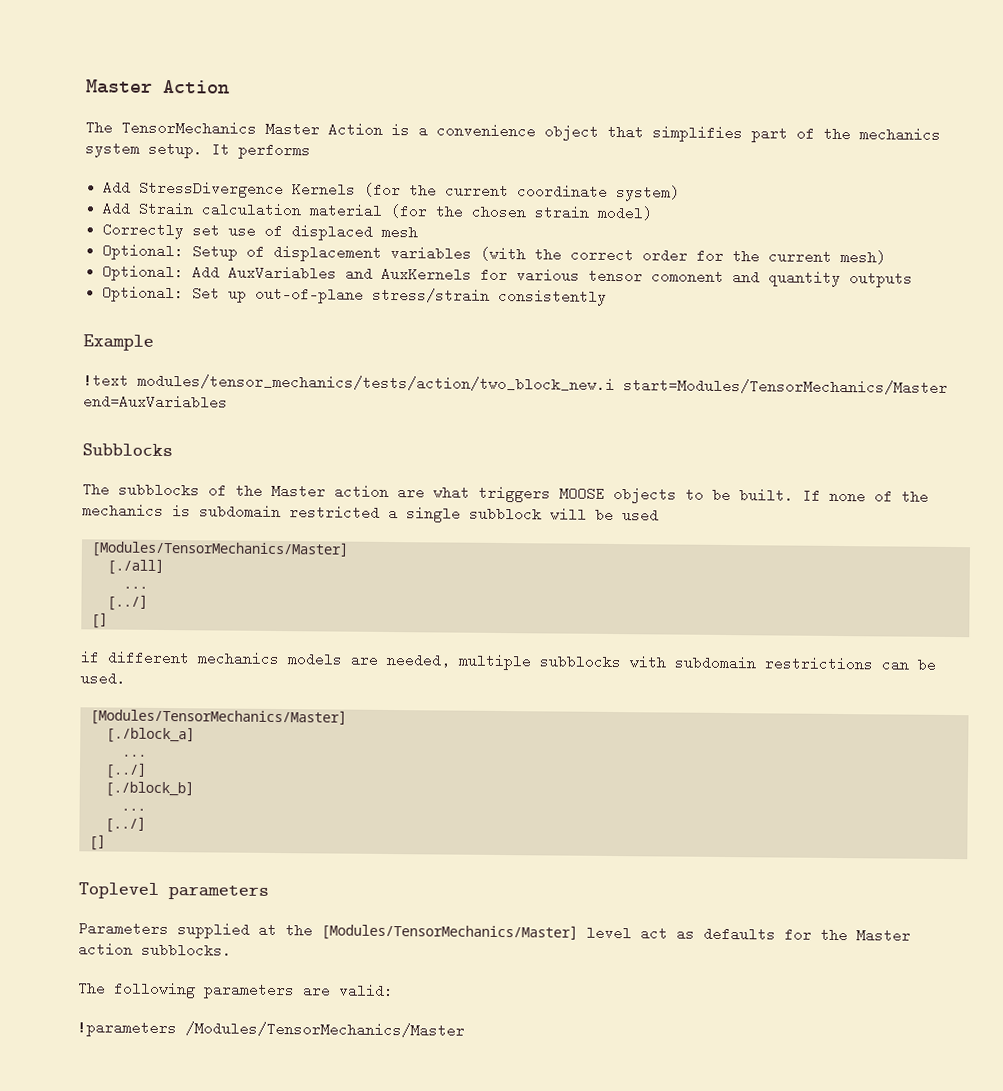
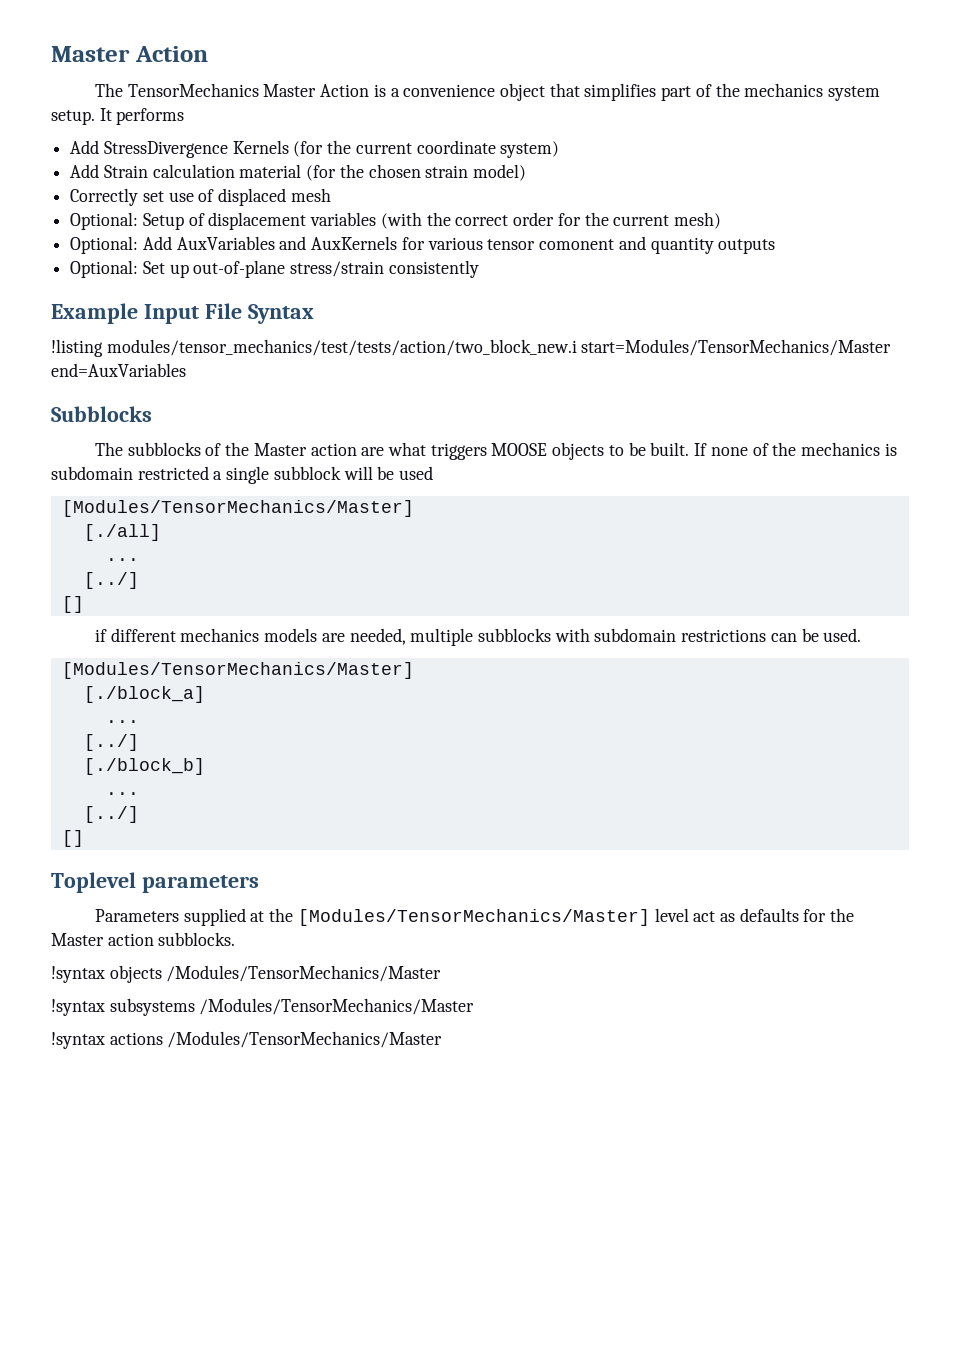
[83,373,615,392] // !text modules/tensor_mechanics/tests/action/two_block_new.i -> [143,303,314,324] [51,339,577,357] Input File Syntax // !listing modules/tensor_mechanics/test/tests/action/two_block_new.i
[77,981,394,1000] [77,1020,177,1038] The following parameters are valid: // !parameters -> [51,965,442,983] [51,998,475,1016] [51,1032,163,1049] !syntax objects /Modules/TensorMechanics/Master // !syntax subsystems /Modules/TensorMechanics/Master // !syntax actions

